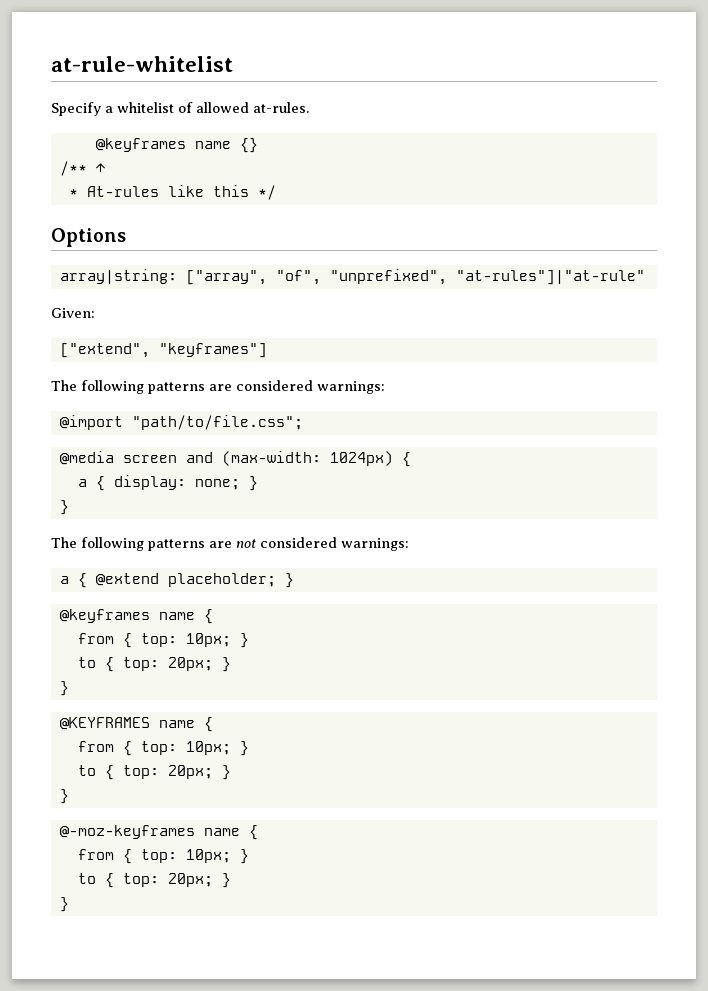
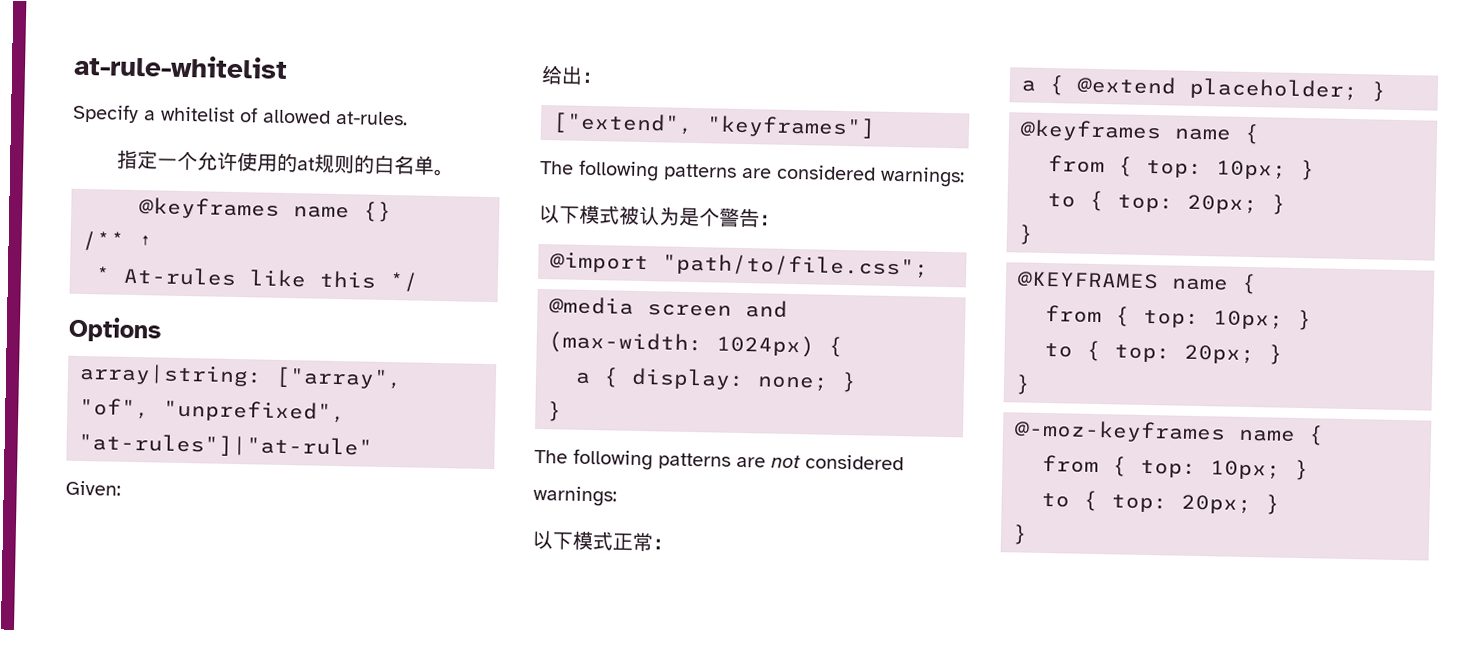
(309, 107) none -> [116,149,455,177] // 指定一个允许使用的at规则的白名单。
(95, 313) none -> [541,65,603,85] // 给出：
(385, 387) none -> [539,203,780,228] // 以下模式被认为是个警告：
(409, 544) none -> [532,529,673,552] // 以下模式正常：

